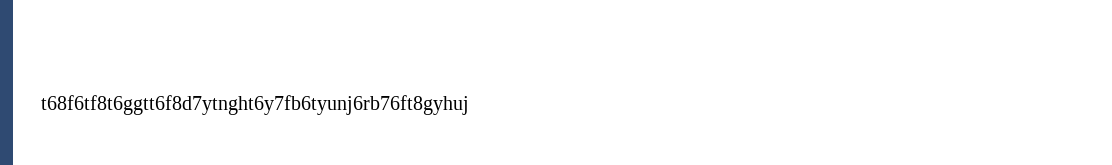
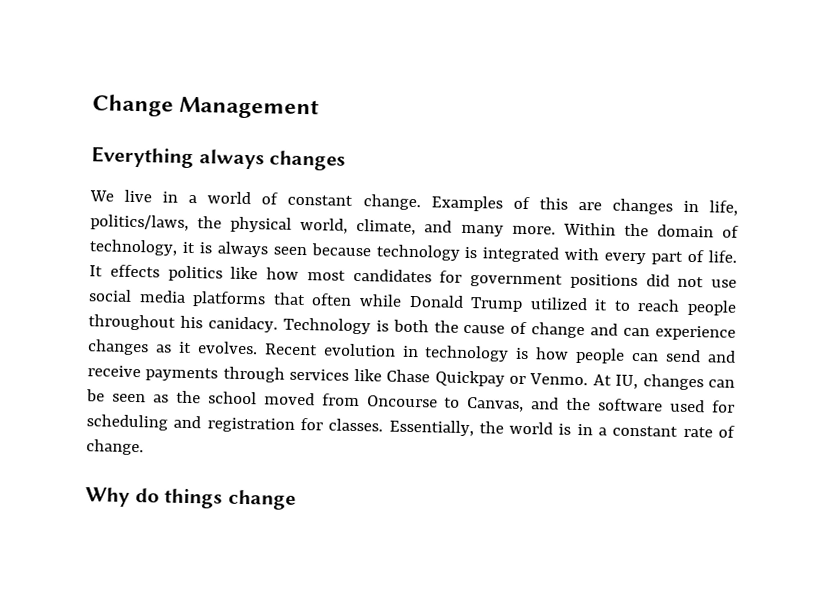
[41,95,469,115] t68f6tf8t6ggtt6f8d7ytnght6y7fb6tyunj6rb76ft8gyhuj -> [92,94,320,120] [91,146,347,171] [89,189,738,216] [90,214,740,238] [89,239,737,265] [89,264,737,290] [88,289,738,316] [88,314,736,341] [87,339,736,364] [87,365,735,391] [86,389,736,413] [86,414,735,438] [86,439,144,456] [85,487,296,510] Change Management // Everything always changes // We live in a world of constant change. Examples of this are changes in life, politics/laws, the physical world, climate, and many more. Within the domain of technology, it is always seen because technology is integrated with every part of life. It effects politics like how most candidates for government positions did not use social media platforms that often while Donald Trump utilized it to reach people throughout his canidacy. Technology is both the cause of change and can experience changes as it evolves. Recent evolution in technology is how people can send and receive payments through services like Chase Quickpay or Venmo. At IU, changes can be seen as the school moved from Oncourse to Canvas, and the software used for scheduling and registration for classes. Essentially, the world is in a constant rate of change. // Why do things change

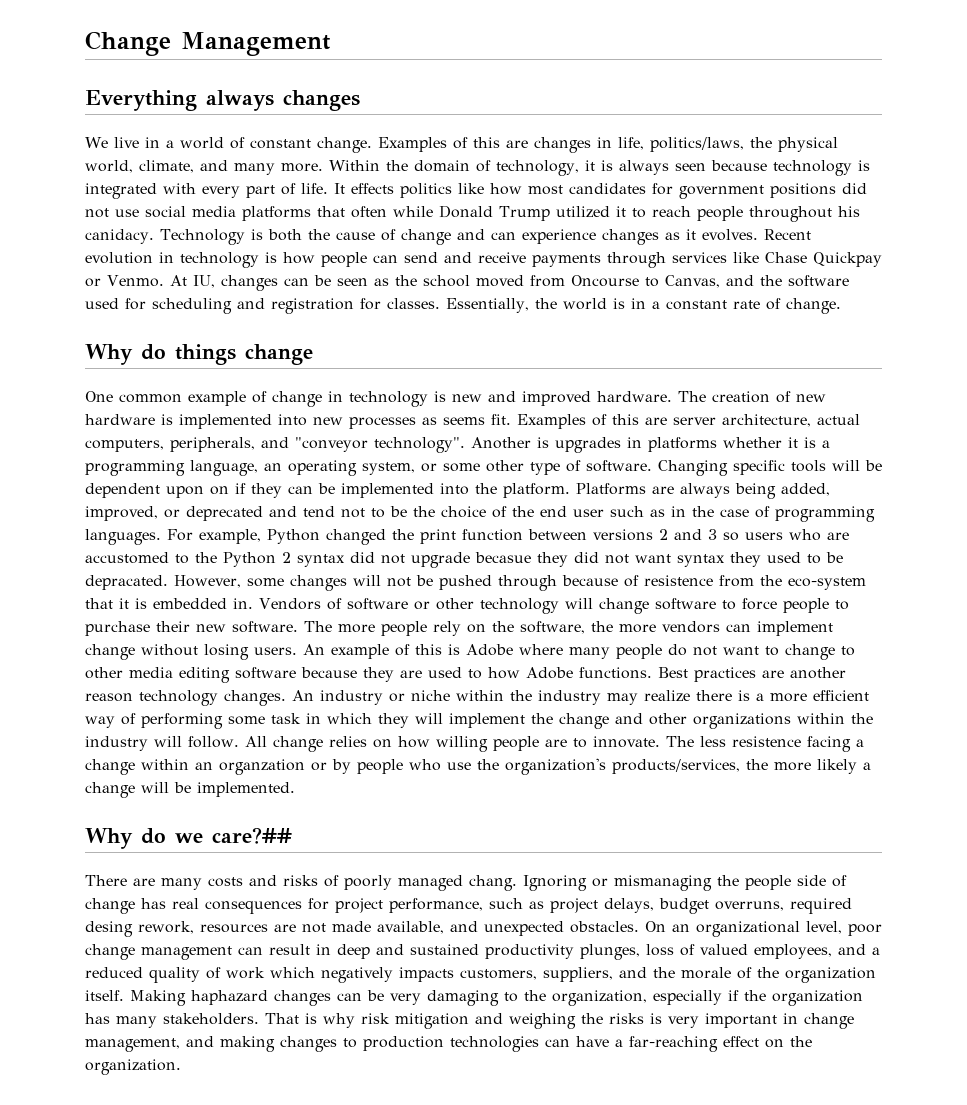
(296, 499) none -> [85,391,826,407] [85,414,860,429] [85,437,830,453] [85,460,882,476] [85,483,830,499] [85,506,875,522] [85,529,849,545] [85,552,843,568] [85,575,866,591] [85,598,849,614] [85,621,833,636] [85,644,855,660] [85,667,846,683] [85,690,869,706] [85,713,873,729] [85,736,864,752] [85,758,871,775] [85,782,295,798] [85,827,292,849] [85,875,847,891] [85,898,852,914] [85,921,882,937] [85,944,880,960] [85,967,876,983] [85,990,863,1006] [85,1013,854,1029] [85,1036,812,1052] [85,1059,181,1075] // One common example of change in technology is new and improved hardware. The creation of new hardware is implemented into new processes as seems fit. Examples of this are server architecture, actual computers, peripherals, and "conveyor technology". Another is upgrades in platforms whether it is a programming language, an operating system, or some other type of software. Changing specific tools will be dependent upon on if they can be implemented into the platform. Platforms are always being added, improved, or deprecated and tend not to be the choice of the end user such as in the case of programming languages. For example, Python changed the print function between versions 2 and 3 so users who are accustomed to the Python 2 syntax did not upgrade becasue they did not want syntax they used to be depracated. However, some changes will not be pushed through because of resistence from the eco-system that it is embedded in. Vendors of software or other technology will change software to force people to purchase their new software. The more people rely on the software, the more vendors can implement change without losing users. An example of this is Adobe where many people do not want to change to other media editing software because they are used to how Adobe functions. Best practices are another reason technology changes. An industry or niche within the industry may realize there is a more efficient way of performing some task in which they will implement the change and other organizations within the industry will follow. All change relies on how willing people are to innovate. The less resistence facing a change within an organzation or by people who use the organization's products/services, the more likely a change will be implemented. // Why do we care?## // There are many costs and risks of poorly managed chang. Ignoring or mismanaging the people side of change has real consequences for project performance, such as project delays, budget overruns, required desing rework, resources are not made available, and unexpected obstacles. On an organizational level, poor change management can result in deep and sustained productivity plunges, loss of valued employees, and a reduced quality of work which negatively impacts customers, suppliers, and the morale of the organization itself. Making haphazard changes can be very damaging to the organization, especially if the organization has many stakeholders. That is why risk mitigation and weighing the risks is very important in change management, and making changes to production technologies can have a far-reaching effect on the organization.

